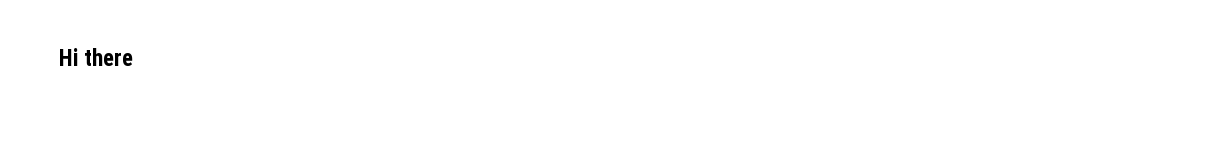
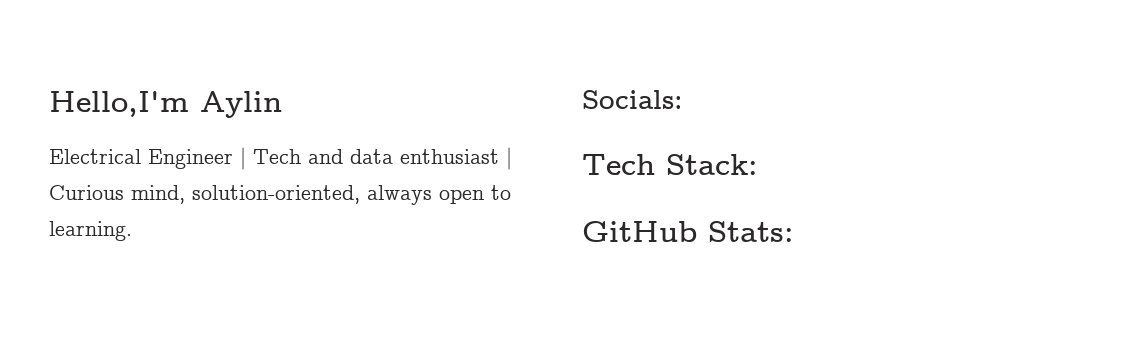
[59,48,134,66] Hi there -> [49,91,282,118] [49,147,512,170] [49,185,511,205] [49,221,132,241] [582,90,683,109] [582,154,758,175] [582,221,794,242] Hello,I'm Aylin // Electrical Engineer | Tech and data enthusiast | Curious mind, solution-oriented, always open to learning. // Socials: // Tech Stack: // GitHub Stats:

